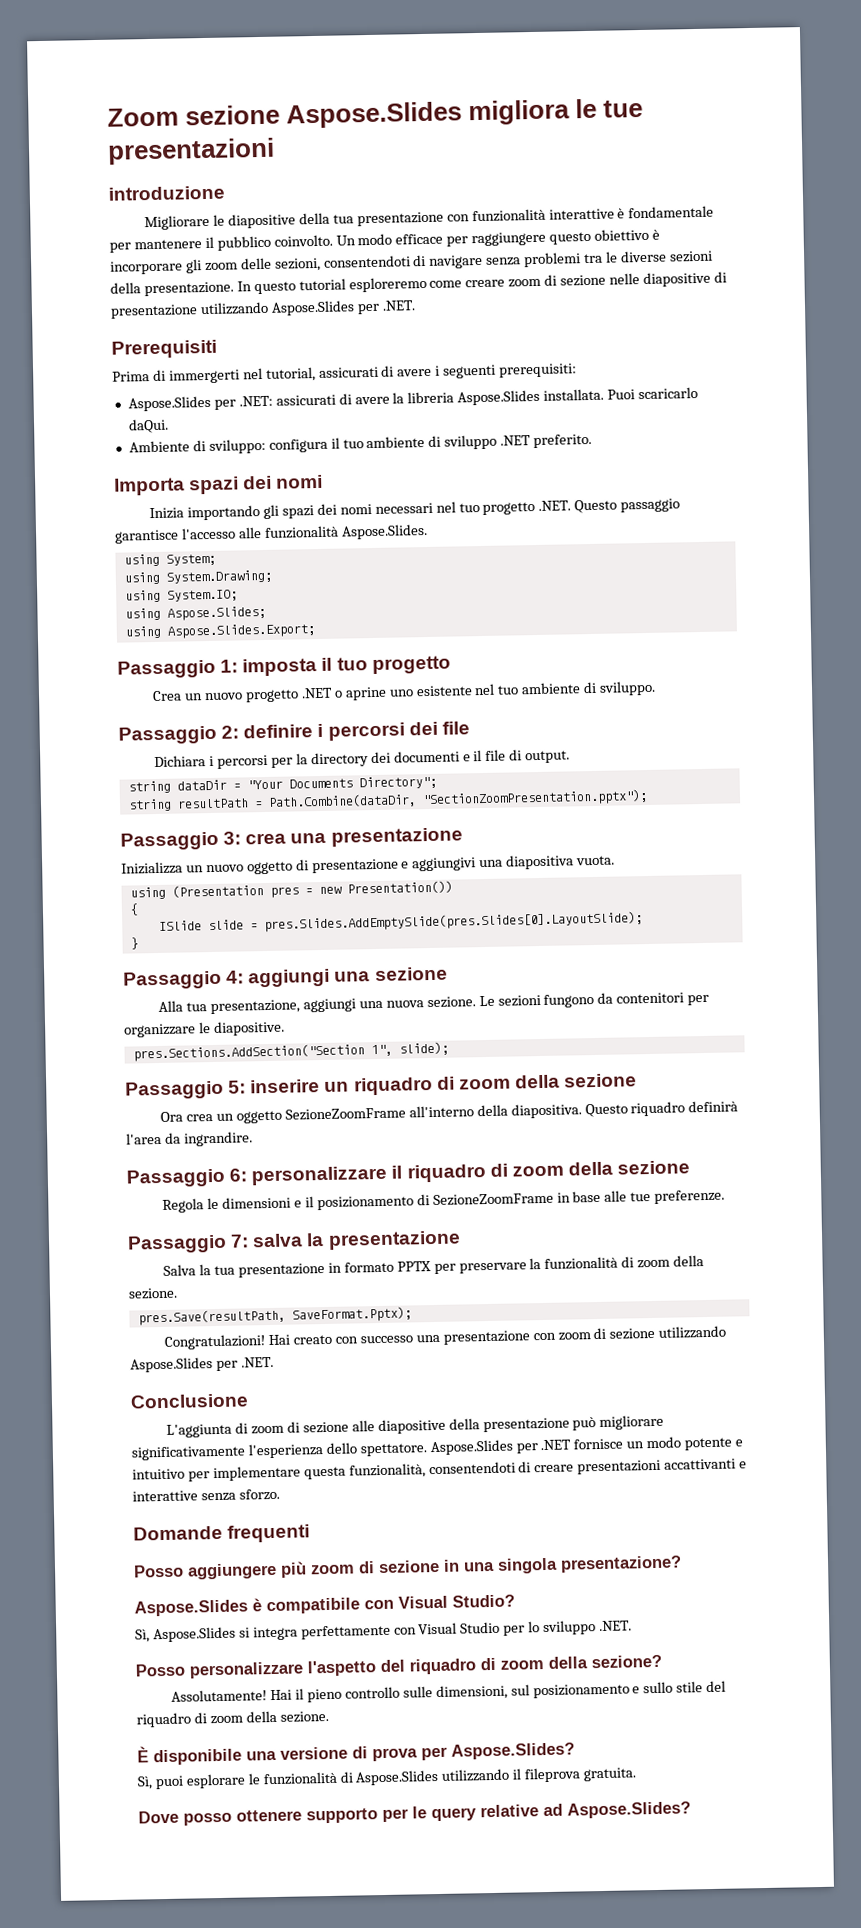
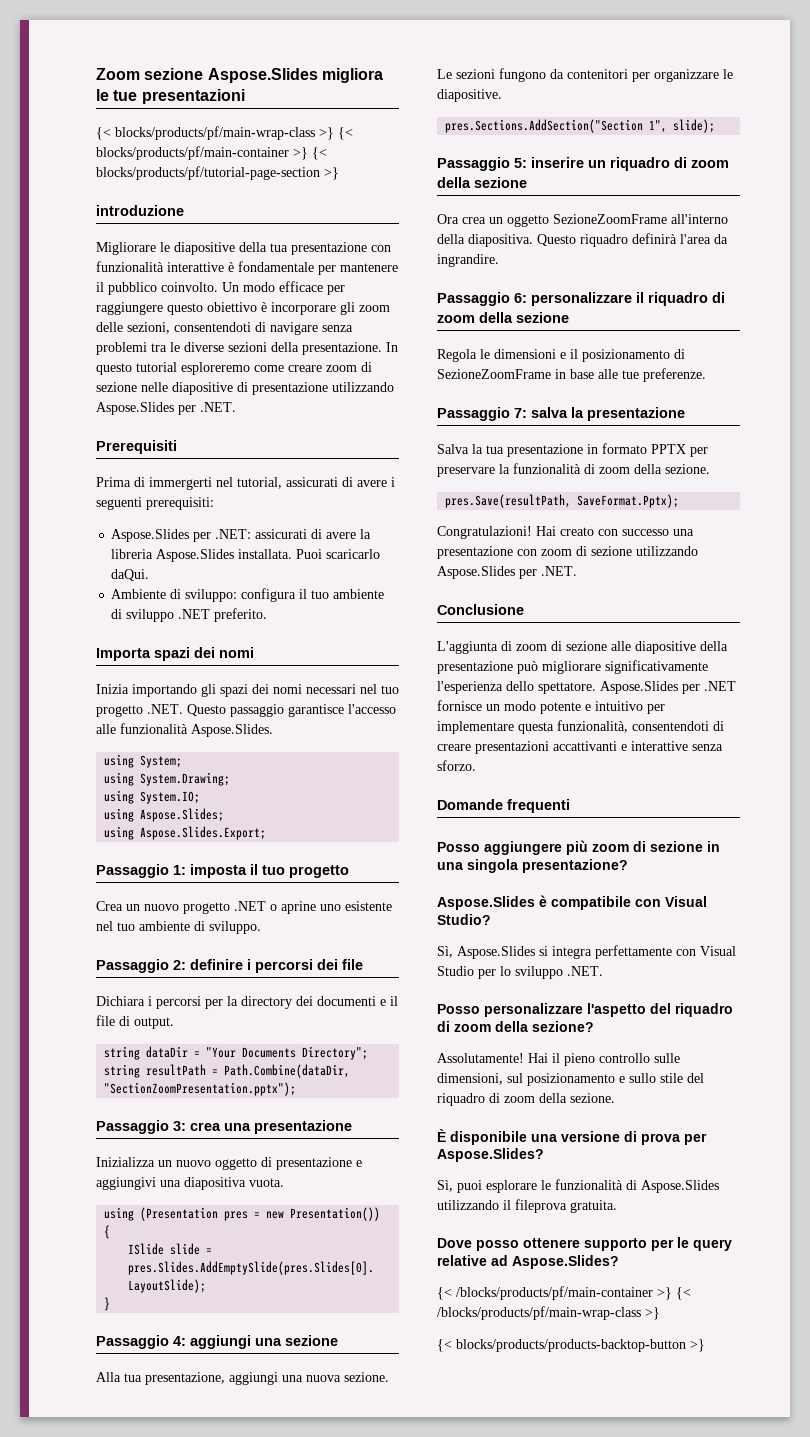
(275, 151) none -> [96,126,353,140] [96,146,327,160] [96,166,339,180] // {< blocks/products/pf/main-wrap-class >} {< blocks/products/pf/main-container >} {< blocks/products/pf/tutorial-page-section >}
(691, 1810) none -> [437,1286,691,1300] [437,1306,660,1320] [437,1339,705,1352] // {< /blocks/products/pf/main-container >} {< /blocks/products/pf/main-wrap-class >} // {< blocks/products/products-backtop-button >}

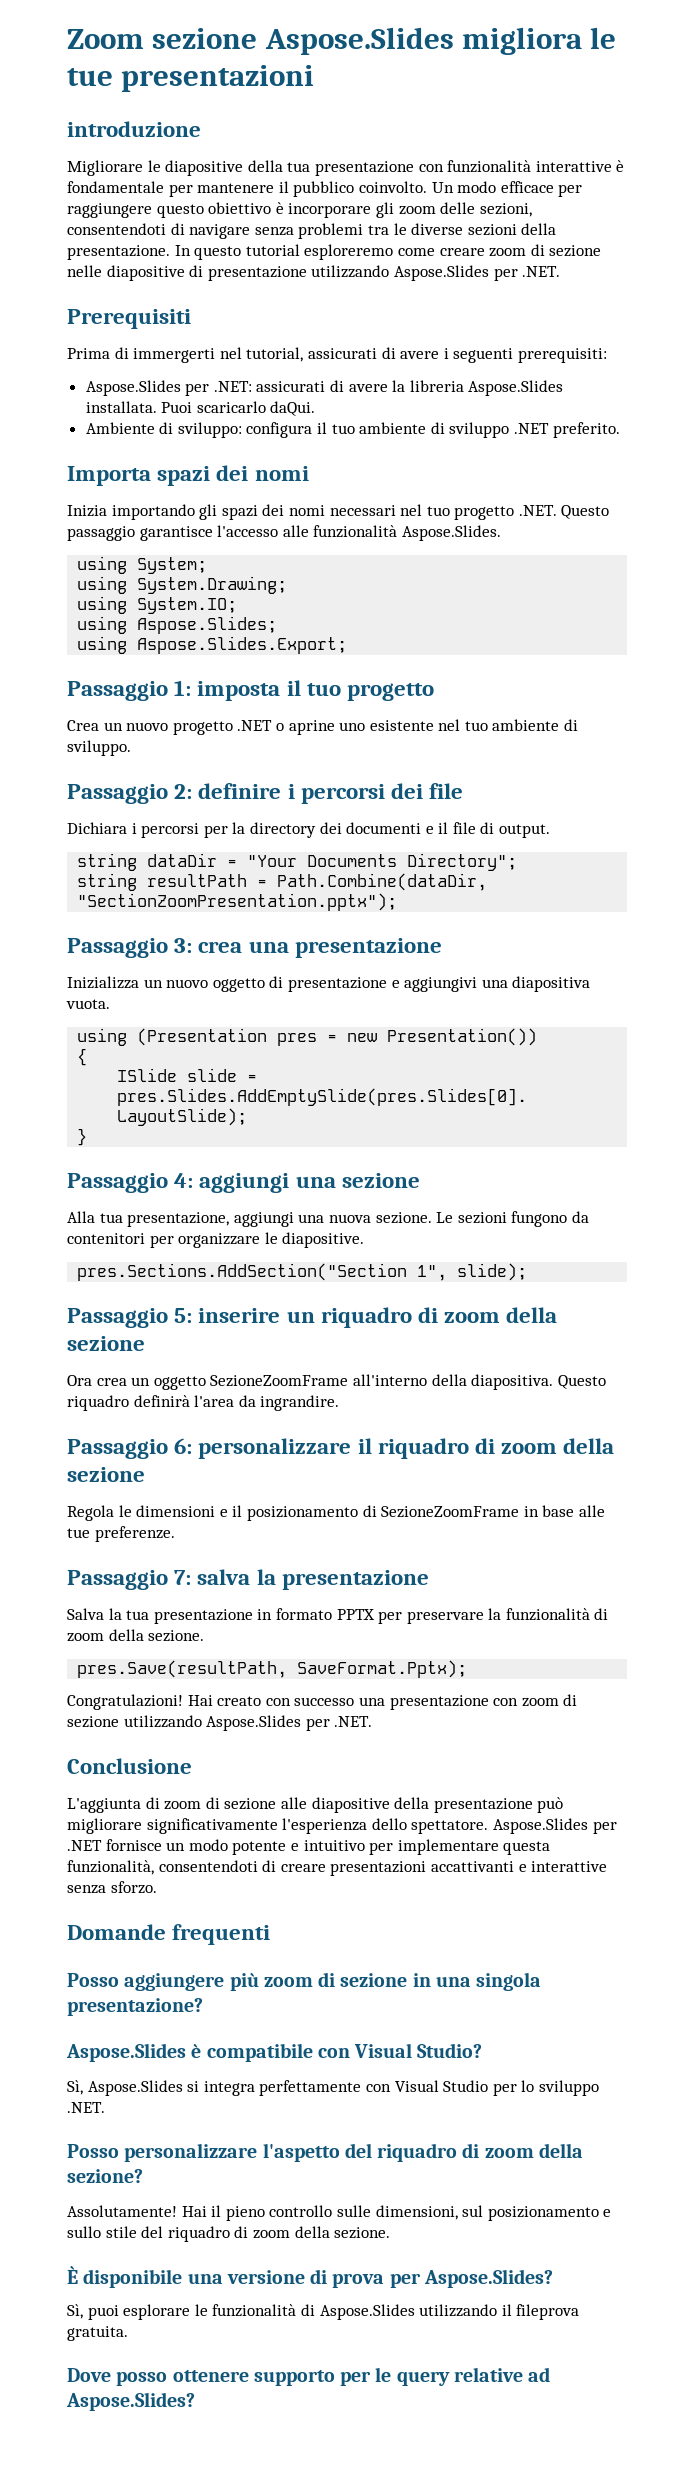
[96,126,353,140] [96,146,327,160] [96,166,339,180] // {< blocks/products/pf/main-wrap-class >} {< blocks/products/pf/main-container >} {< blocks/products/pf/tutorial-page-section >} -> (315, 78) none
[437,1286,691,1300] [437,1306,660,1320] [437,1339,705,1352] // {< /blocks/products/pf/main-container >} {< /blocks/products/pf/main-wrap-class >} // {< blocks/products/products-backtop-button >} -> (195, 2401) none

